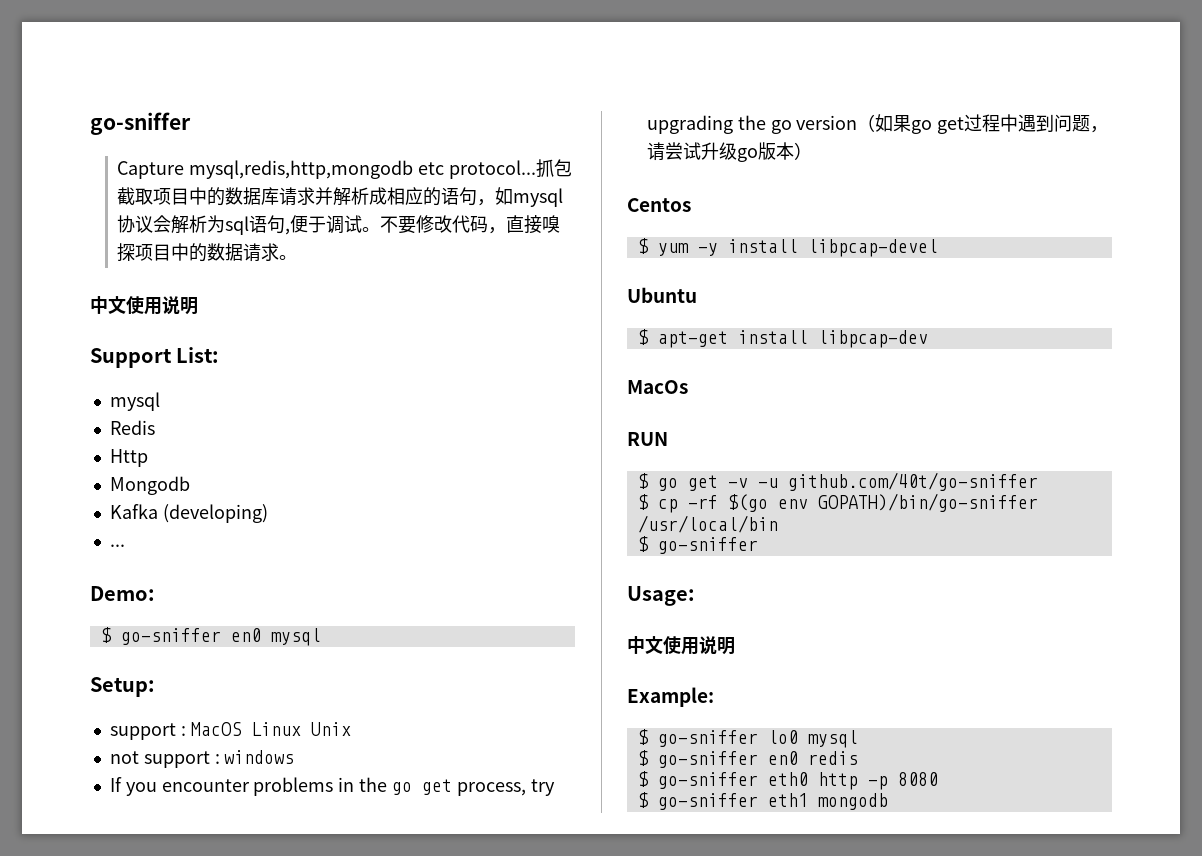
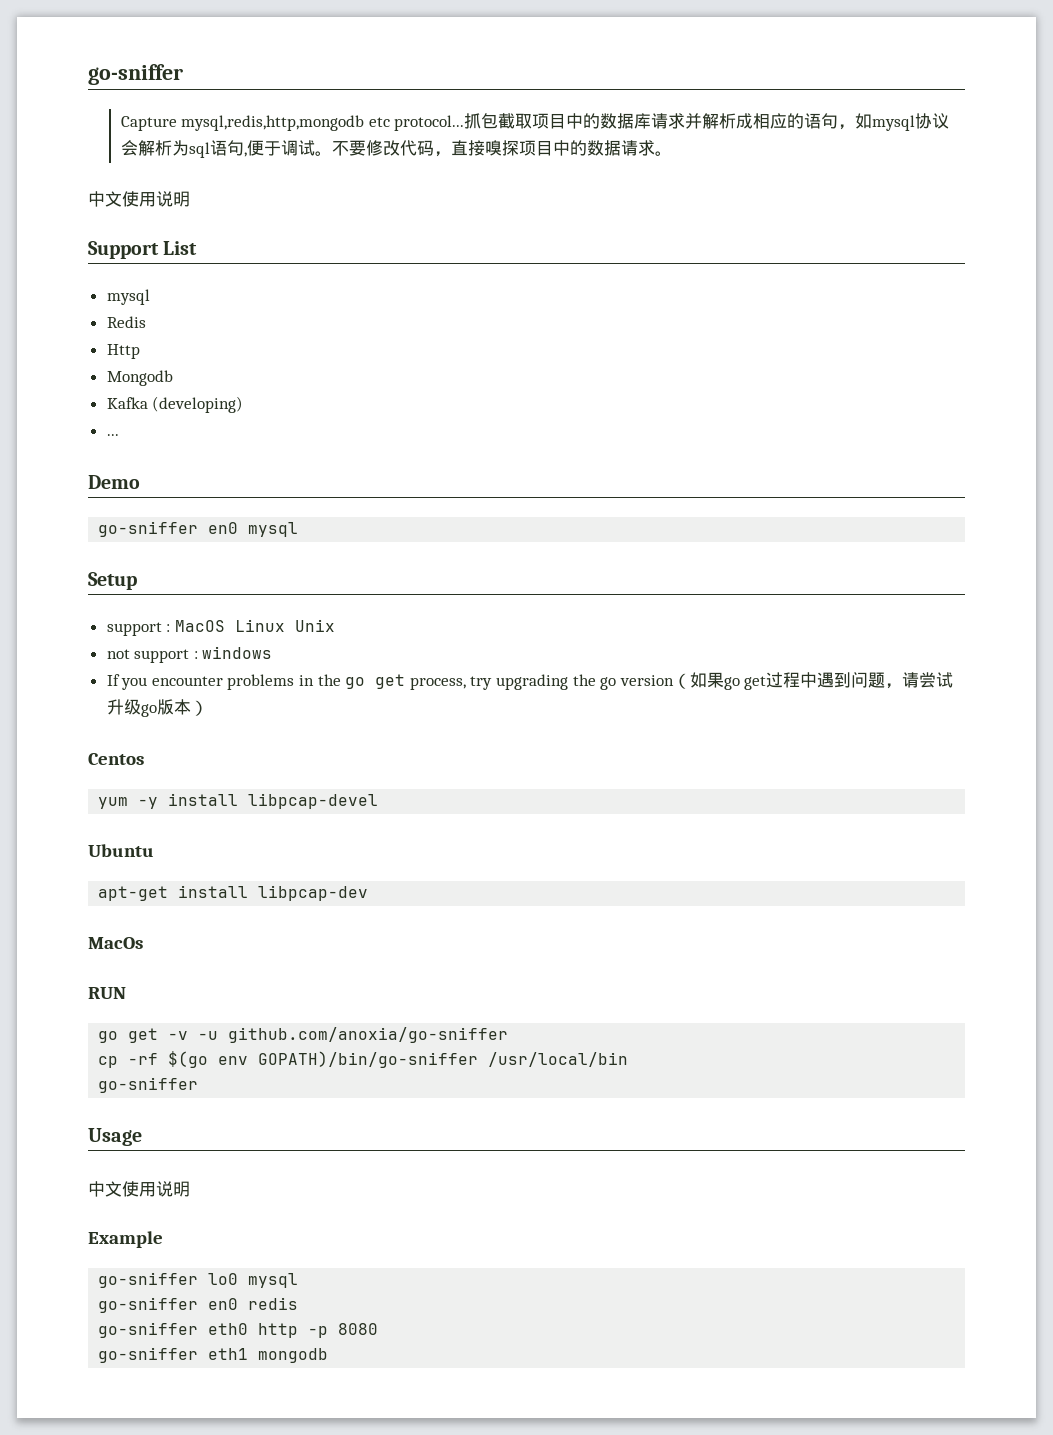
[176,347,220,363] List: -> [163,241,198,255] List
[90,586,155,601] [100,627,112,643] Demo: // $ -> [88,475,140,489] Demo //
[90,677,155,697] Setup: -> [88,572,137,590] Setup
[637,238,649,254] $ -> (144, 759) none
[637,329,649,345] $ -> (154, 850) none
[637,473,649,489] $ -> (126, 993) none
[787,472,1038,491] [637,494,649,510] github.com/40t/go-sniffer // $ -> [228,1027,509,1043] github.com/anoxia/go-sniffer //
[637,536,758,554] [627,586,695,606] [627,636,735,655] [627,687,714,707] [637,729,649,745] $ go-sniffer // Usage: // 中文使用说明 // Example: // $ -> [98,1077,199,1093] [88,1128,142,1146] [88,1181,190,1197] [88,1231,163,1248] go-sniffer // Usage // 中文使用说明 // Example //
[637,750,649,766] $ -> (299, 1280) none
[637,771,649,787] $ -> (299, 1303) none
[637,792,649,808] $ -> (379, 1329) none

